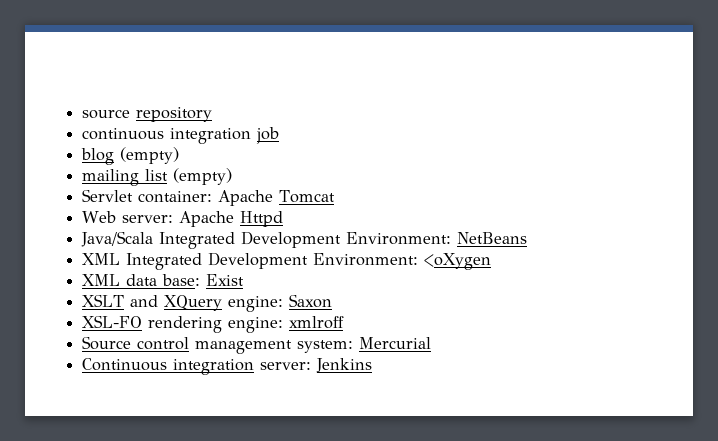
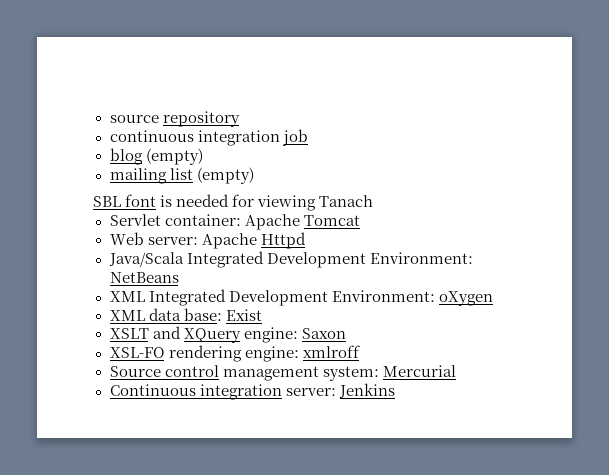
(233, 176) none -> [93,194,374,211] // SBL font is needed for viewing Tanach
[424,253,492,270] <oXygen -> [438,291,493,306] oXygen

